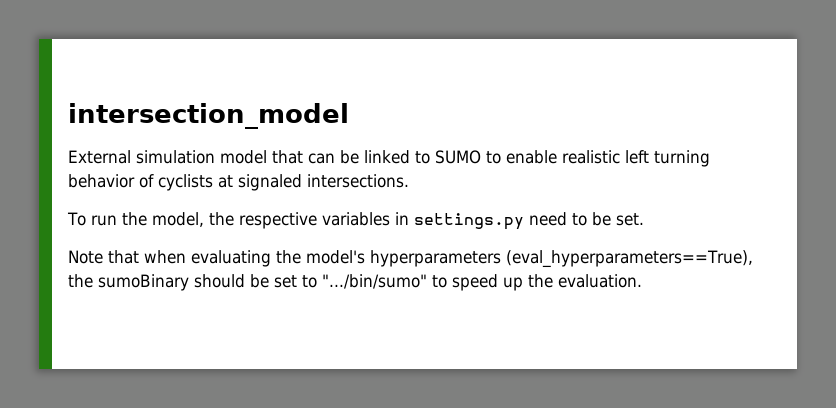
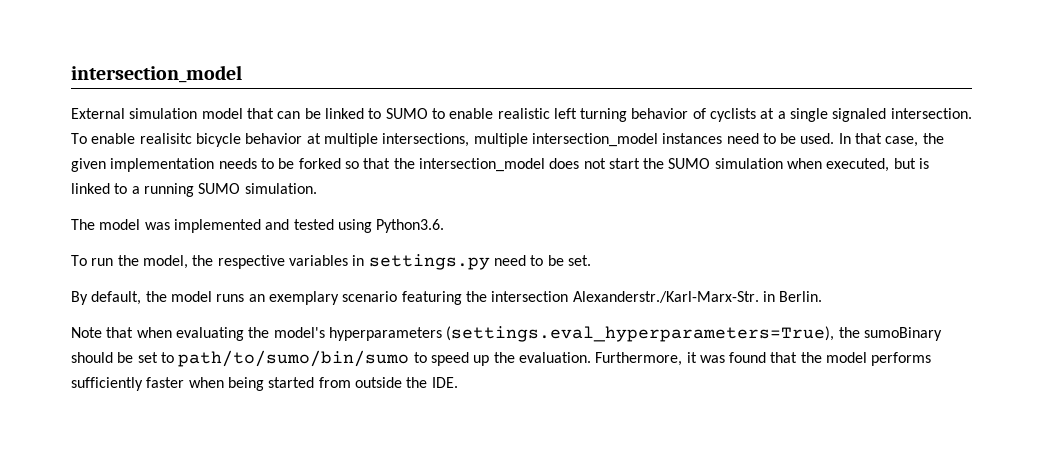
[238,174,409,191] signaled intersections. -> [777,108,972,122] [71,133,944,147] [71,158,930,172] [71,183,317,197] [71,219,445,233] a single signaled intersection. To enable realisitc bicycle behavior at multiple intersections, multiple intersection_model instances need to be used. In that case, the given implementation needs to be forked so that the intersection_model does not start the SUMO simulation when executed, but is linked to a running SUMO simulation. // The model was implemented and tested using Python3.6.
(644, 219) none -> [71,291,823,305] // By default, the model runs an exemplary scenario featuring the intersection Alexanderstr./Karl-Marx-Str. in Berlin.
[506,250,753,268] (eval_hyperparameters==True), -> [446,326,835,342] (settings.eval_hyperparameters=True),
[322,274,427,289] ".../bin/sumo" -> [178,350,410,367] path/to/sumo/bin/sumo
(642, 281) none -> [595,352,932,366] [71,377,458,391] Furthermore, it was found that the model performs sufficiently faster when being started from outside the IDE.

